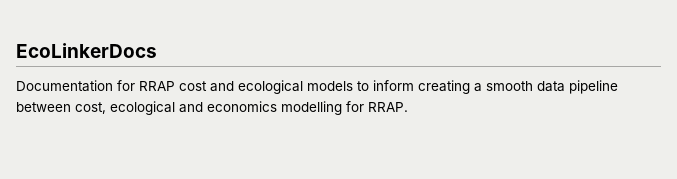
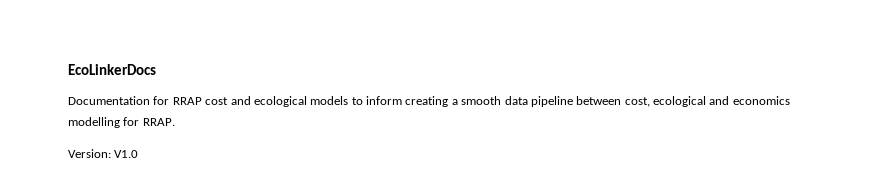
(408, 107) none -> [68,149,139,158] // Version: V1.0

